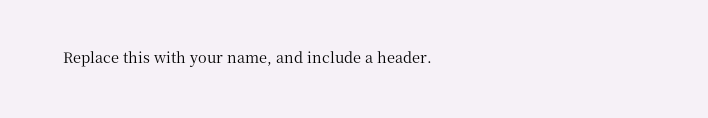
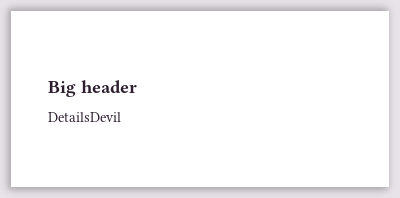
[63,51,432,67] Replace this with your name, and include a header. -> [48,80,137,97] [48,112,121,122] Big header // DetailsDevil

